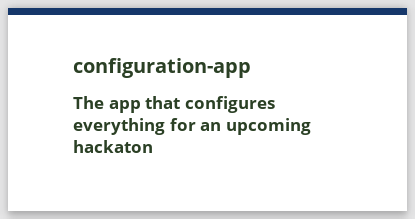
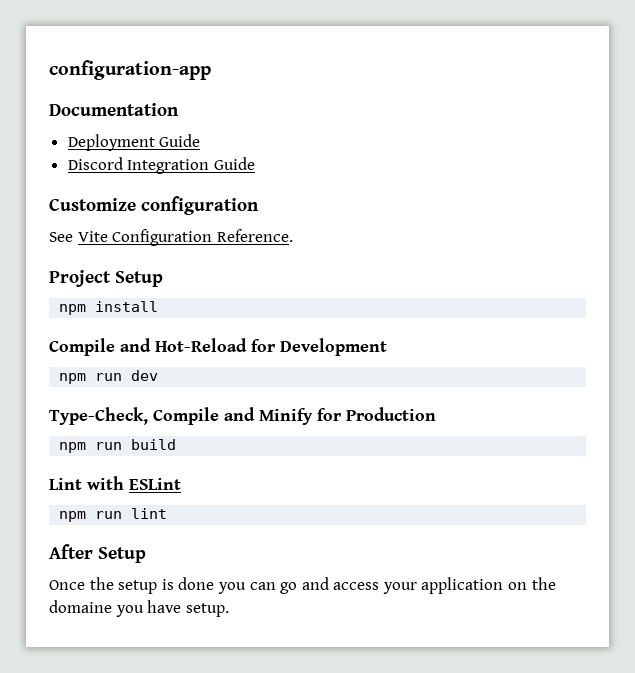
[73,96,275,113] [73,118,311,135] [73,140,153,153] The app that configures everything for an upcoming hackaton -> [49,103,179,116] [67,134,201,151] [67,157,255,174] [49,196,259,215] [49,229,293,246] [49,270,163,287] [59,301,159,315] [49,338,387,356] [59,370,159,384] [49,407,436,425] [59,439,177,453] [49,476,181,490] [59,508,168,522] [49,544,146,563] [49,577,556,594] [49,600,229,617] Documentation // Deployment Guide // Discord Integration Guide // Customize configuration // See Vite Configuration Reference. // Project Setup // npm install // Compile and Hot-Reload for Development // npm run dev // Type-Check, Compile and Minify for Production // npm run build // Lint with ESLint // npm run lint // After Setup // Once the setup is done you can go and access your application on the domaine you have setup.

